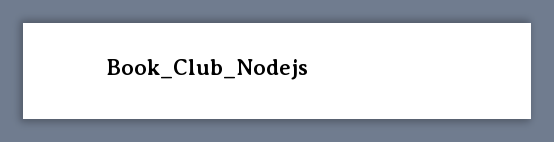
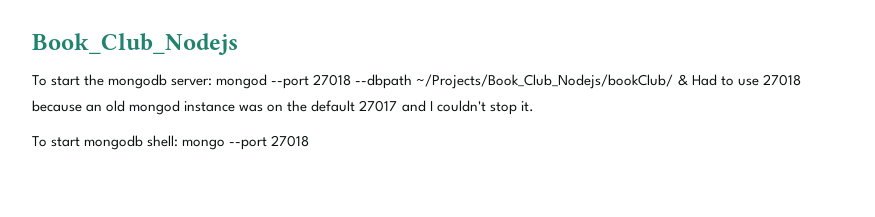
(308, 69) none -> [32,74,801,89] [32,100,534,115] [32,135,310,150] // To start the mongodb server: mongod --port 27018 --dbpath ~/Projects/Book_Club_Nodejs/bookClub/ & Had to use 27018 because an old mongod instance was on the default 27017 and I couldn't stop it. // To start mongodb shell: mongo --port 27018

